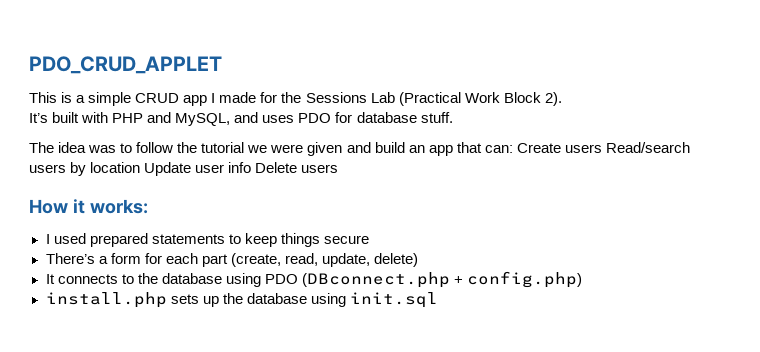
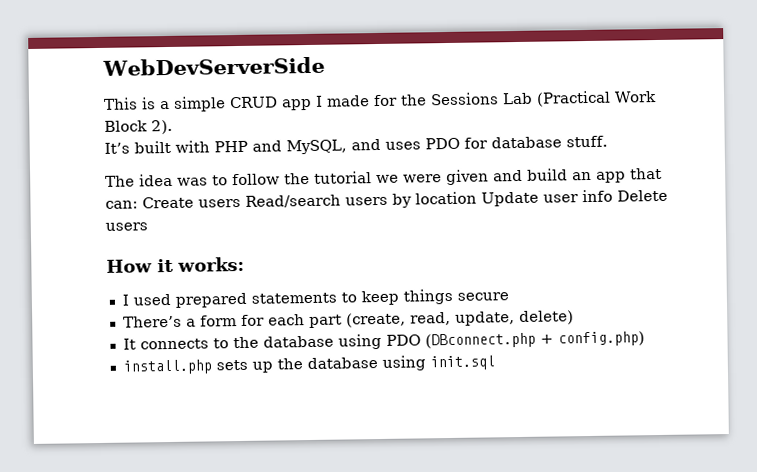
[29,56,222,74] PDO_CRUD_APPLET -> [102,56,325,76] WebDevServerSide

